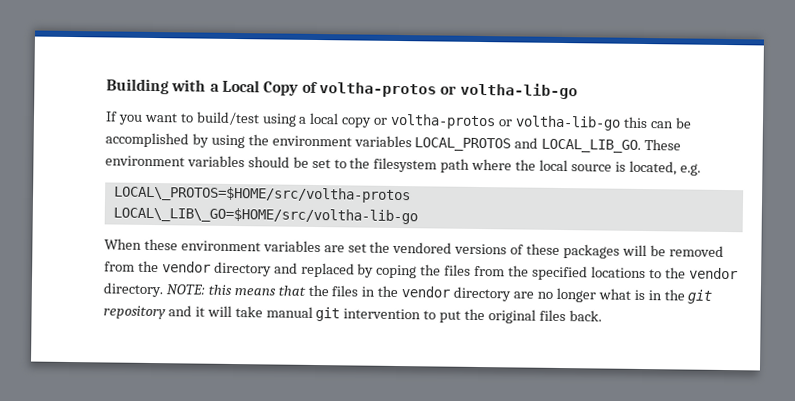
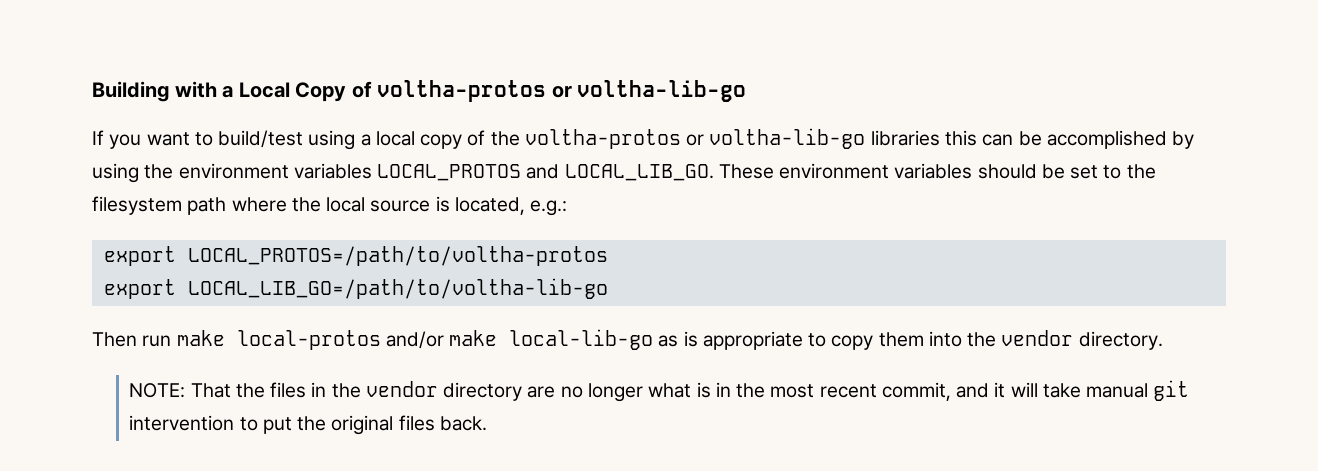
[373,113,621,131] or voltha-protos or voltha-lib-go -> [467,128,940,149] of the voltha-protos or voltha-lib-go libraries
[679,163,701,176] [112,185,411,204] [112,206,418,225] [104,238,724,259] [104,260,662,281] e.g. // LOCAL\_PROTOS=$HOME/src/voltha-protos // LOCAL\_LIB\_GO=$HOME/src/voltha-lib-go // When these environment variables are set the vendored versions of these packages will be removed from the vendor directory and replaced by coping the files from the specified locations to -> [530,200,568,216] [103,246,608,266] [103,278,608,299] [92,329,962,350] e.g.: // export LOCAL_PROTOS=/path/to/voltha-protos // export LOCAL_LIB_GO=/path/to/voltha-lib-go // Then run make local-protos and/or make local-lib-go as is appropriate to copy them into
[165,284,306,296] NOTE: this means that -> [129,383,231,398] // NOTE: That
[687,289,713,304] [103,305,166,320] git repository -> [770,382,951,401] most recent commit,

